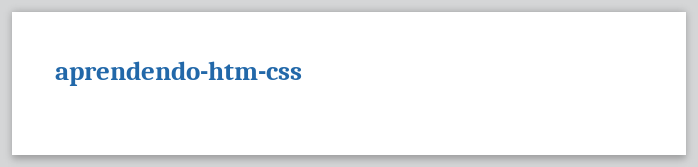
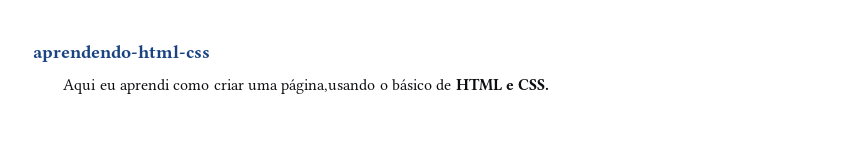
[55,61,302,86] aprendendo-htm-css -> [33,45,210,62] [63,78,550,94] aprendendo-html-css // Aqui eu aprendi como criar uma página,usando o básico de HTML e CSS.

